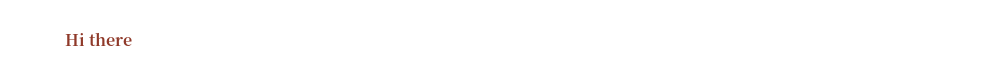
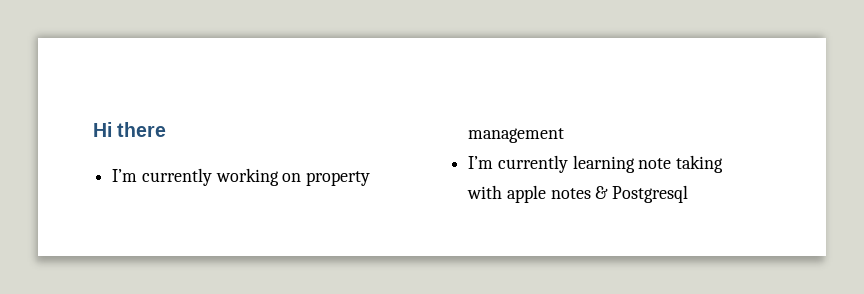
(133, 39) none -> [112,168,371,186] [468,128,565,143] [468,155,724,173] [467,185,689,203] // I’m currently working on property management // I’m currently learning note taking with apple notes & Postgresql

